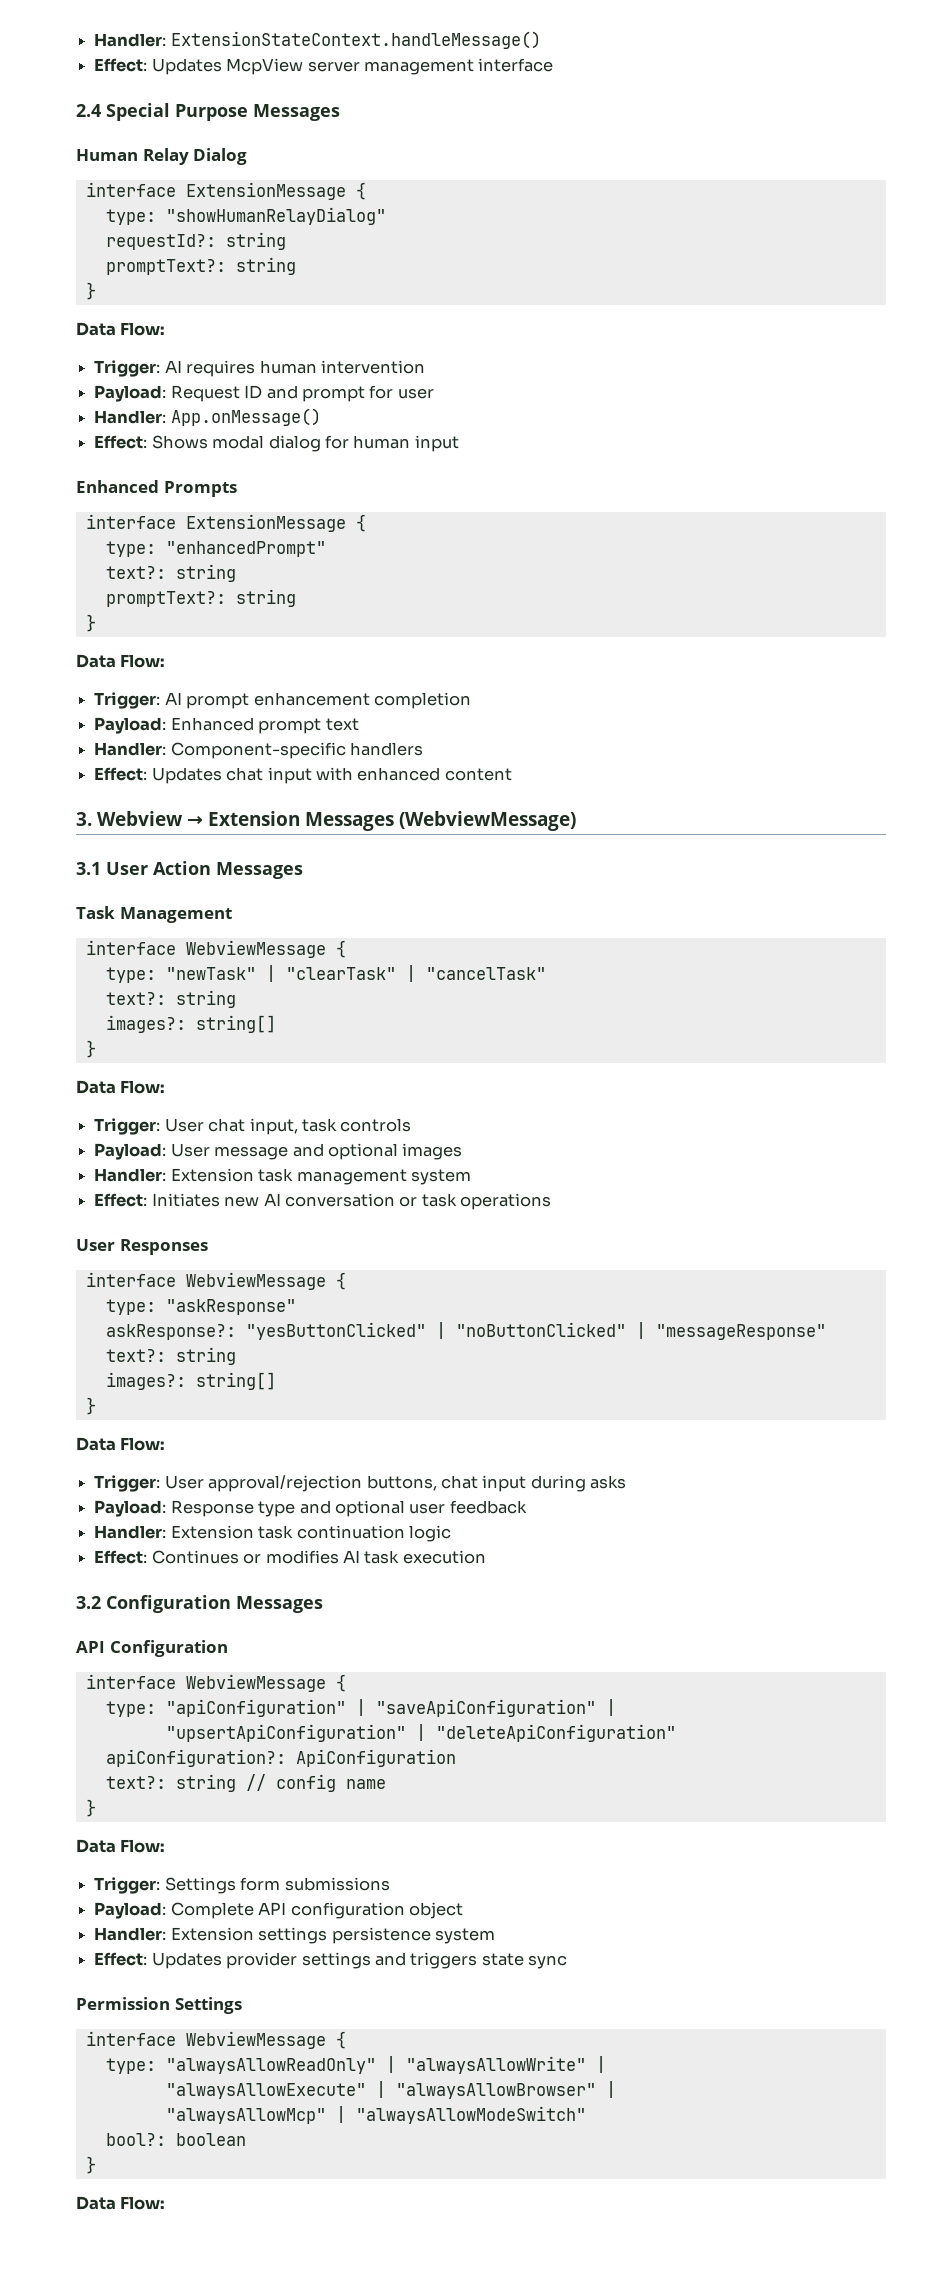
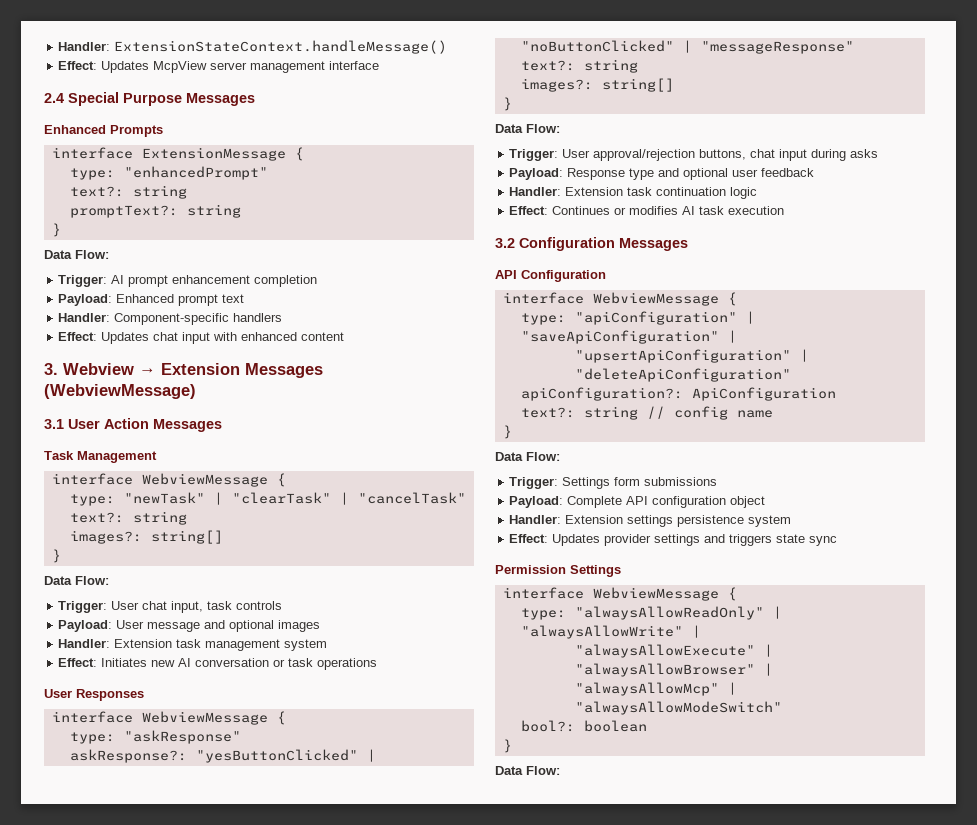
[76,148,248,165] [85,182,366,200] [105,207,386,225] [105,232,286,250] [105,257,296,275] [85,282,96,300] [76,322,166,336] [94,360,425,377] [94,385,434,402] [94,408,321,426] [94,435,459,452] // Human Relay Dialog // interface ExtensionMessage { // type: "showHumanRelayDialog" // requestId?: string // promptText?: string // } // Data Flow: // Trigger: AI requires human intervention // Payload: Request ID and prompt for user // Handler: App.onMessage() // Effect: Shows modal dialog for human input -> (255, 99) none

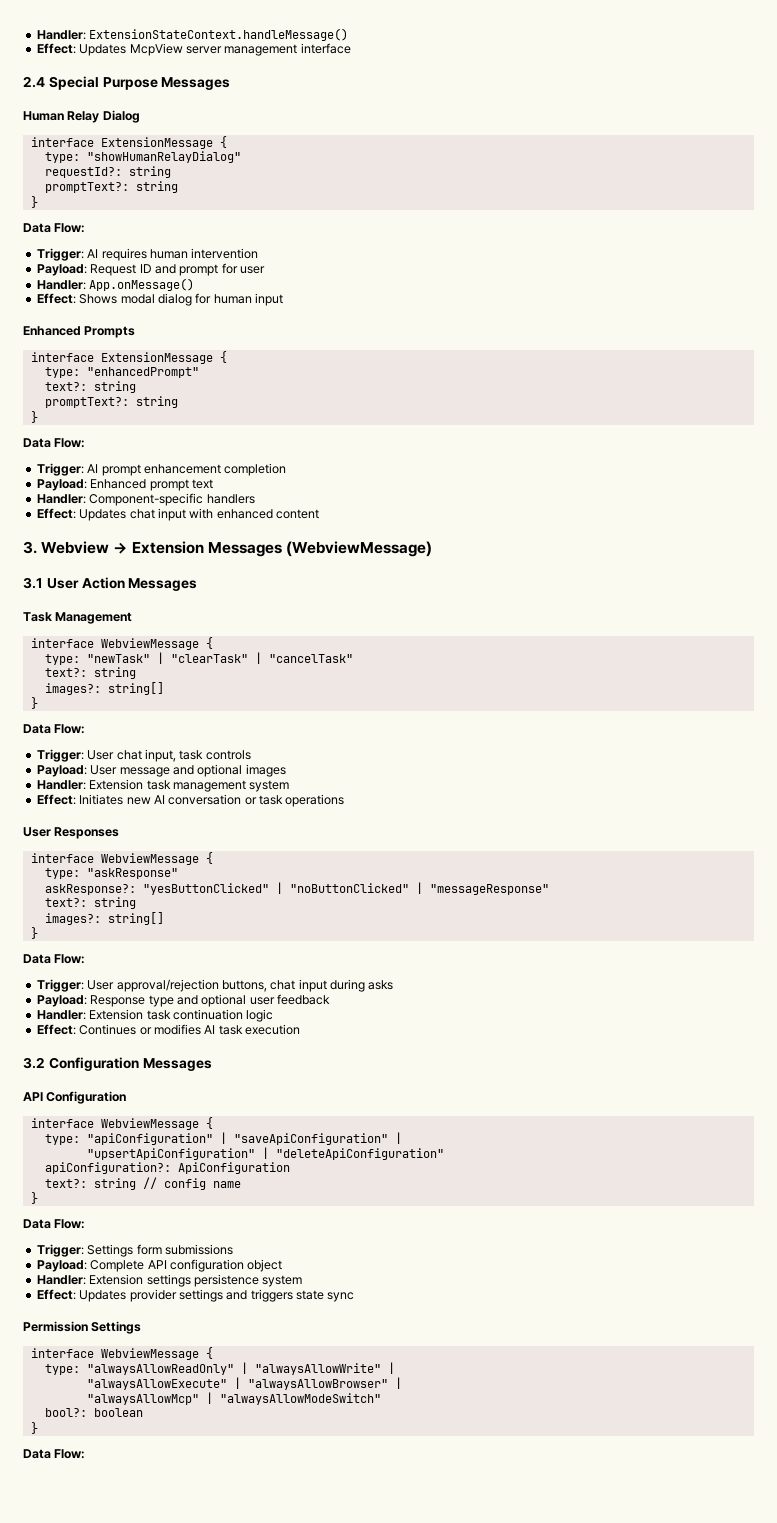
(255, 99) none -> [23,110,140,123] [30,136,227,149] [44,151,241,163] [44,166,171,178] [44,181,178,193] [30,196,38,208] [23,223,86,233] [36,248,259,261] [36,263,265,276] [36,278,195,291] [36,293,283,306] // Human Relay Dialog // interface ExtensionMessage { // type: "showHumanRelayDialog" // requestId?: string // promptText?: string // } // Data Flow: // Trigger: AI requires human intervention // Payload: Request ID and prompt for user // Handler: App.onMessage() // Effect: Shows modal dialog for human input

